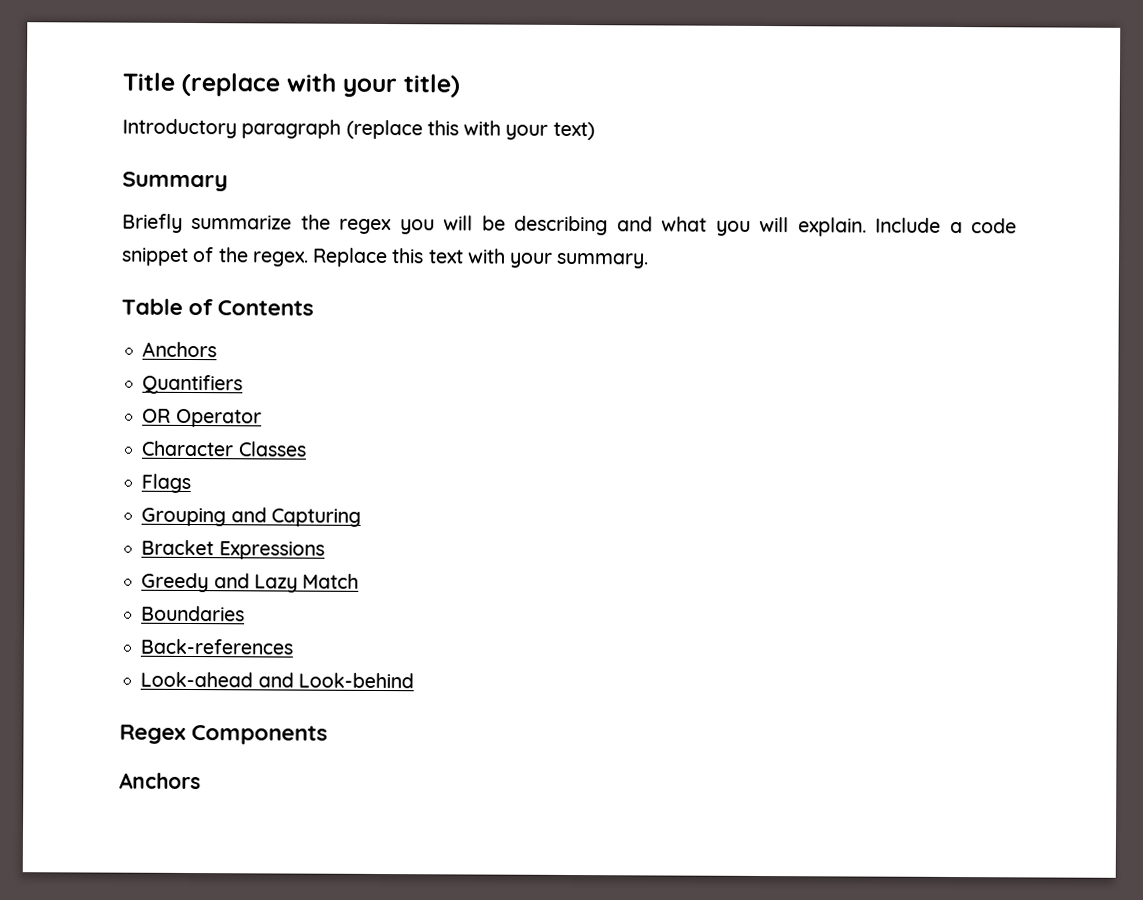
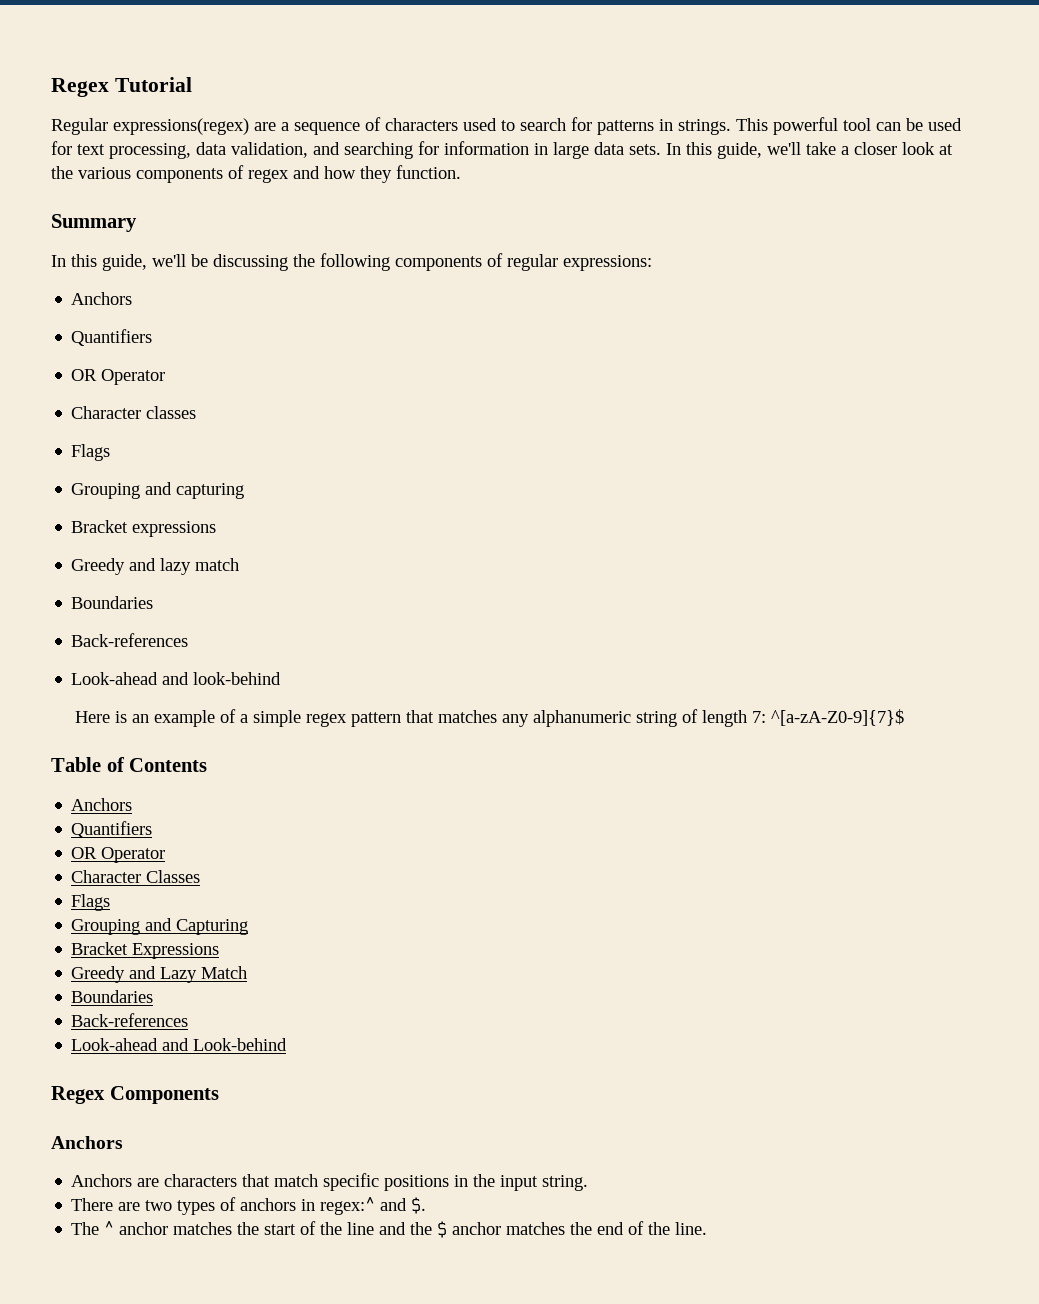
[122,72,460,98] [122,118,595,141] [122,171,228,192] [122,213,1017,237] [121,247,650,269] Title (replace with your title) // Introductory paragraph (replace this with your text) // Summary // Briefly summarize the regex you will be describing and what you will explain. Include a code snippet of the regex. Replace this text with your summary. -> [51,77,192,97] [51,117,962,135] [51,141,953,159] [51,165,461,183] [51,214,137,232] [51,253,652,271] [71,292,133,305] [71,329,153,346] [71,369,166,385] [71,406,197,419] [71,444,111,461] [71,482,245,499] [71,520,217,537] [71,558,240,575] [71,596,154,609] [71,633,189,647] [71,672,282,685] [74,709,904,727] Regex Tutorial // Regular expressions(regex) are a sequence of characters used to search for patterns in strings. This powerful tool can be used for text processing, data validation, and searching for information in large data sets. In this guide, we'll take a closer look at the various components of regex and how they function. // Summary // In this guide, we'll be discussing the following components of regular expressions: // Anchors // Quantifiers // OR Operator // Character classes // Flags // Grouping and capturing // Bracket expressions // Greedy and lazy match // Boundaries // Back-references // Look-ahead and look-behind // Here is an example of a simple regex pattern that matches any alphanumeric string of length 7: ^[a-zA-Z0-9]{7}$
(201, 781) none -> [71,1173,589,1191] [71,1197,427,1215] [71,1221,708,1238] // Anchors are characters that match specific positions in the input string. // There are two types of anchors in regex:^ and $. // The ^ anchor matches the start of the line and the $ anchor matches the end of the line.

